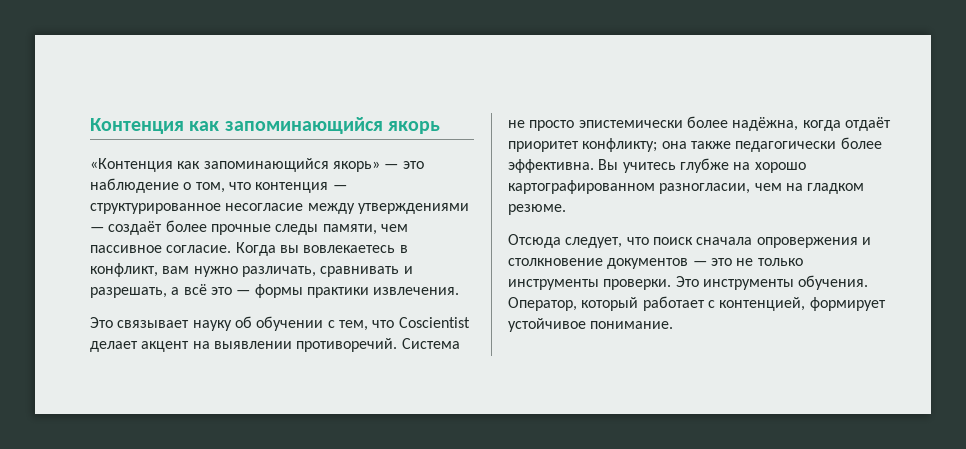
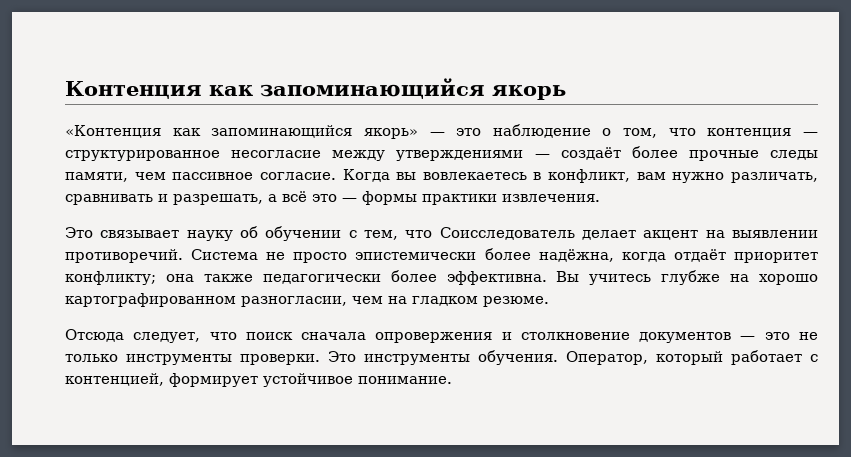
[398,317,470,328] Coscientist -> [439,227,575,240] Соисследователь

